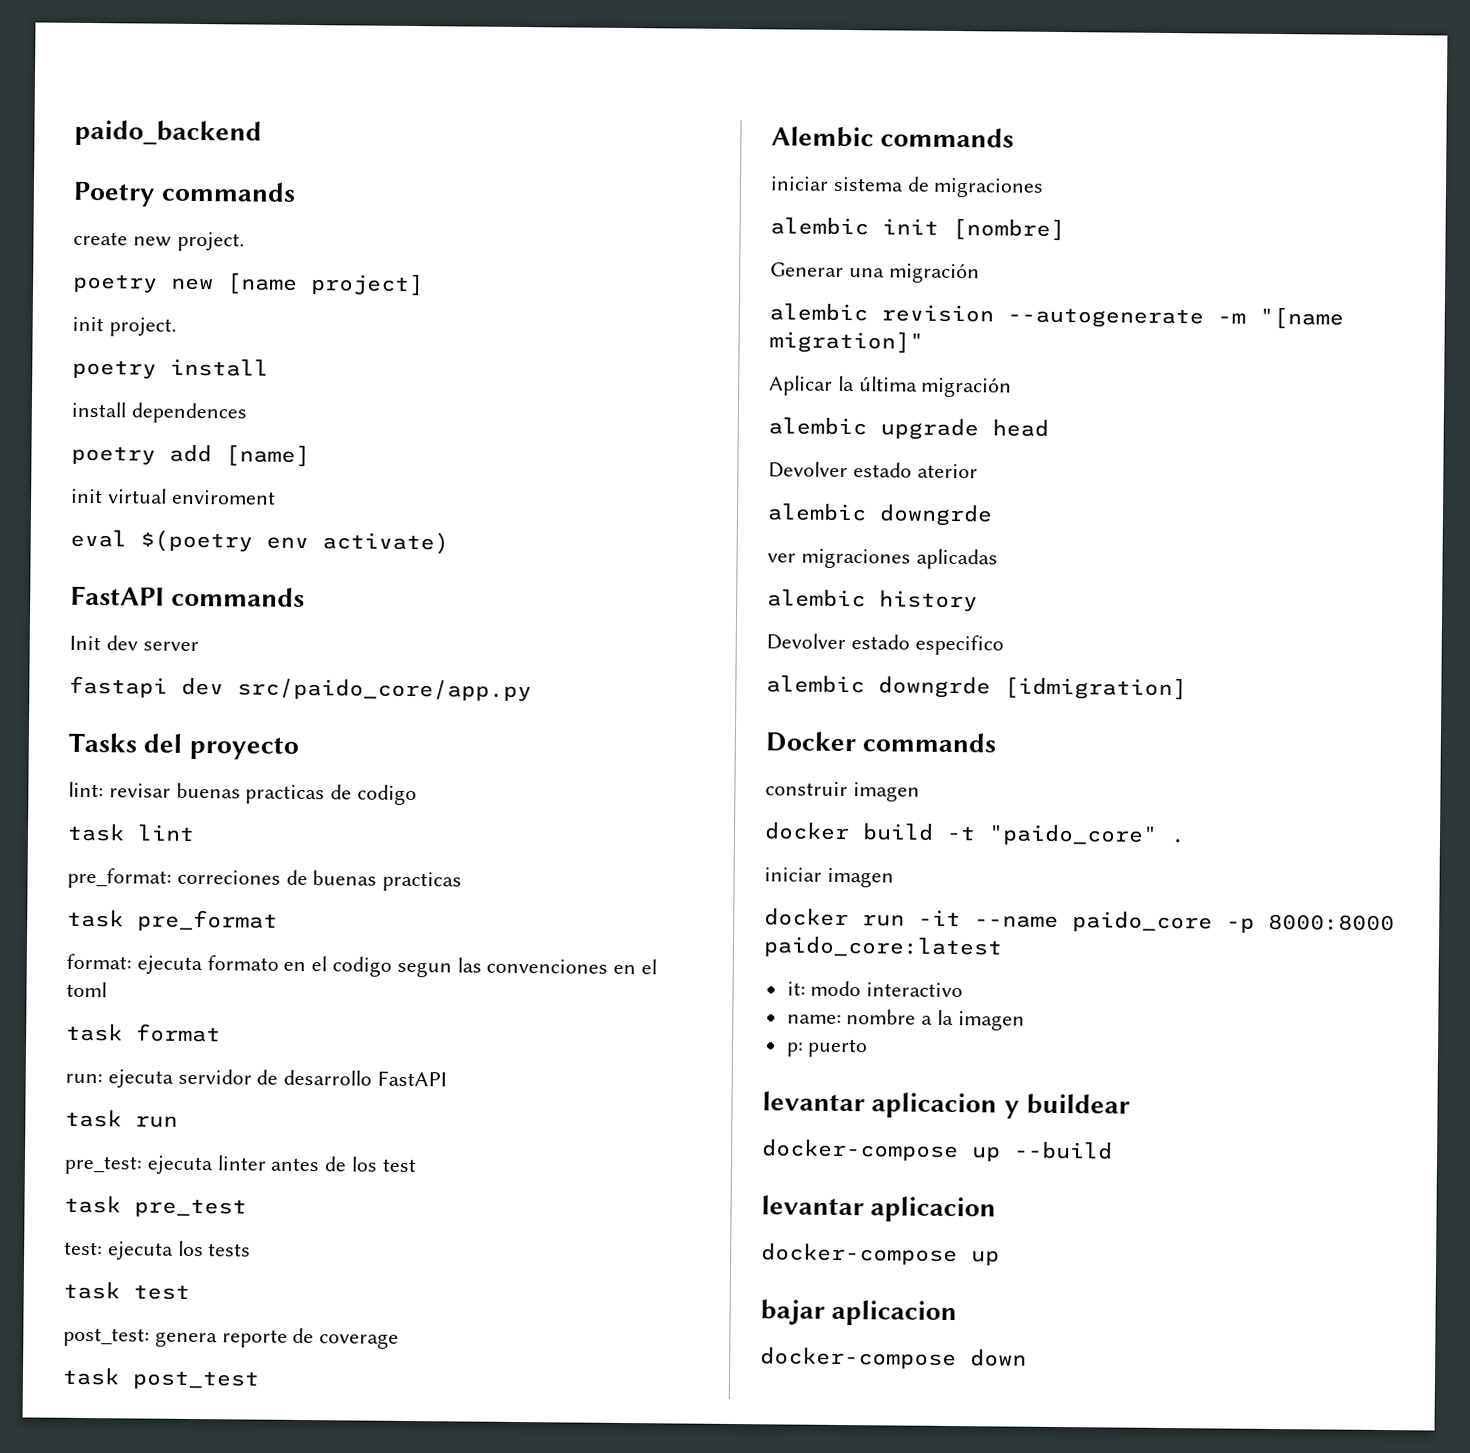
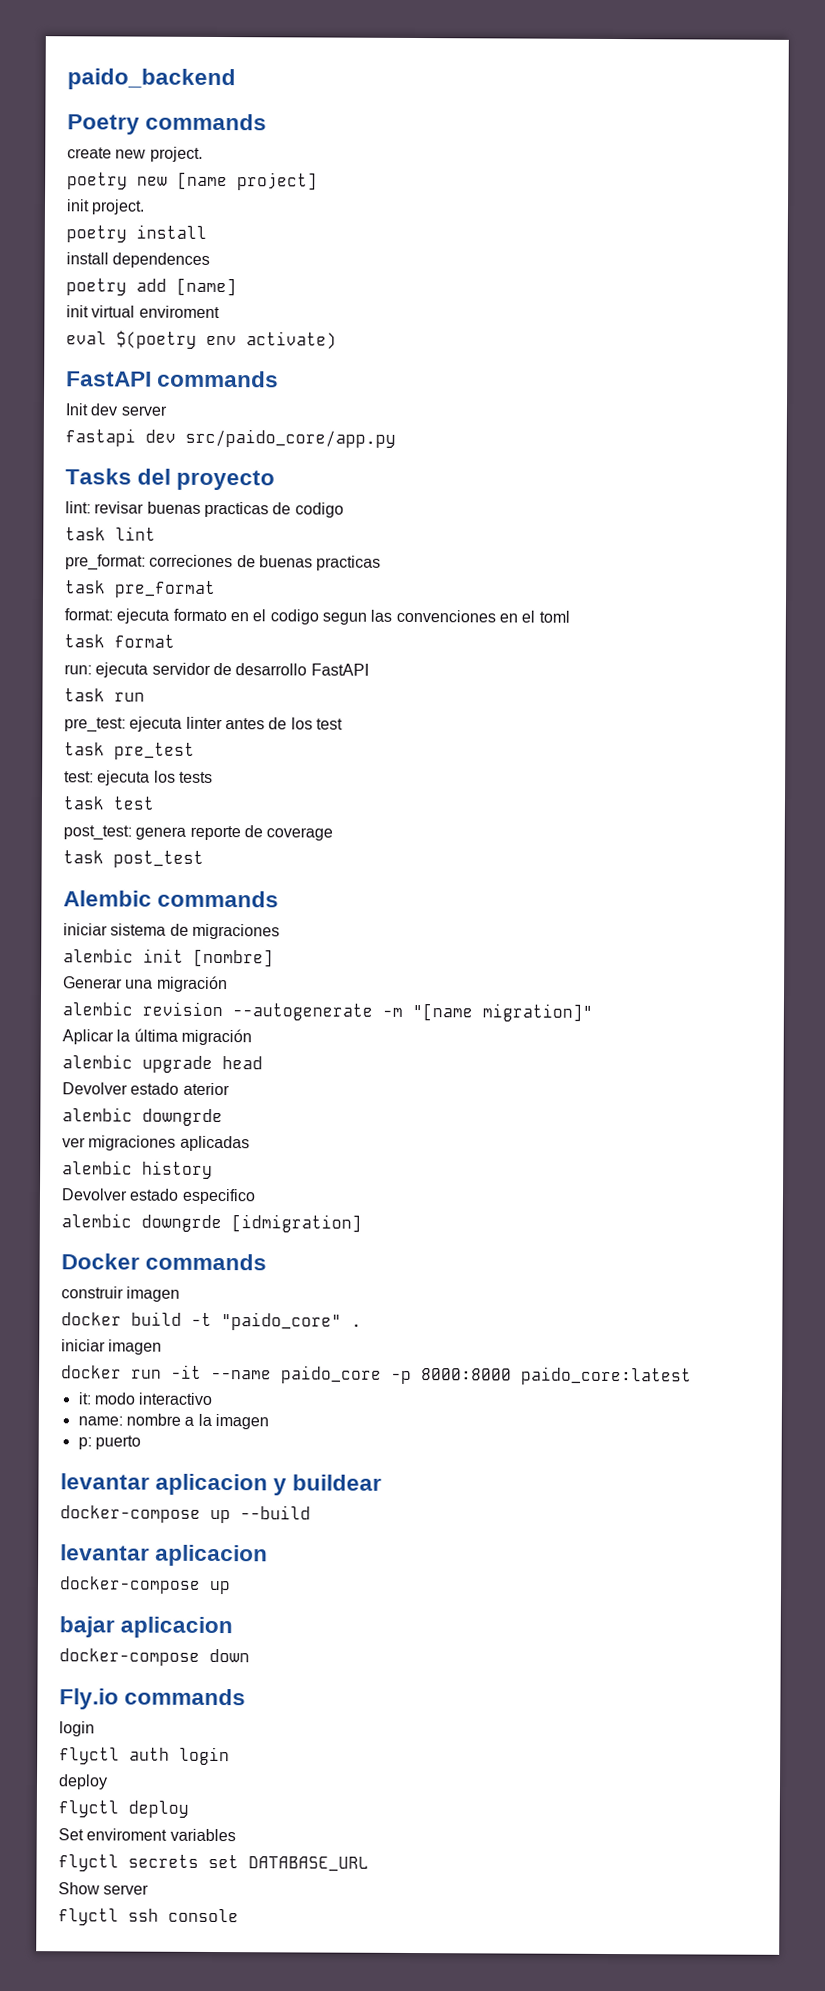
(1027, 1358) none -> [59,1688,247,1710] [59,1721,95,1737] [59,1746,230,1766] [58,1774,108,1790] [58,1800,189,1818] [58,1828,236,1842] [58,1854,369,1872] [58,1882,150,1895] [58,1908,239,1926] // Fly.io commands // login // flyctl auth login // deploy // flyctl deploy // Set enviroment variables // flyctl secrets set DATABASE_URL // Show server // flyctl ssh console

